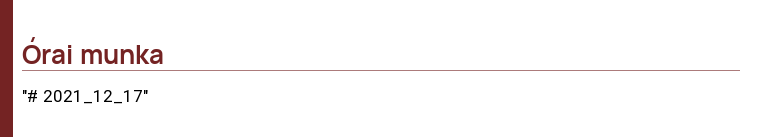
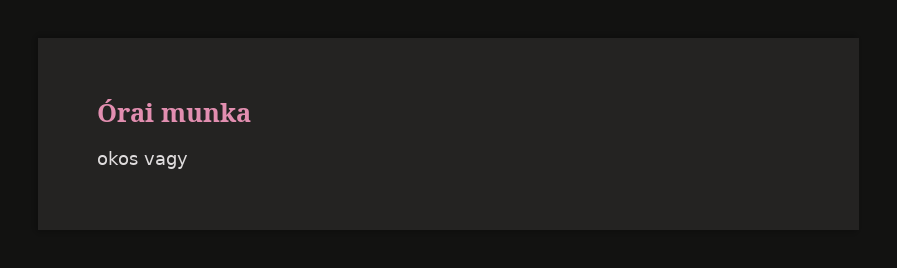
[22,90,148,104] "# 2021_12_17" -> [97,151,188,169] okos vagy

